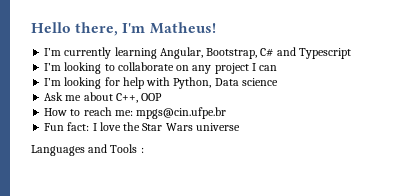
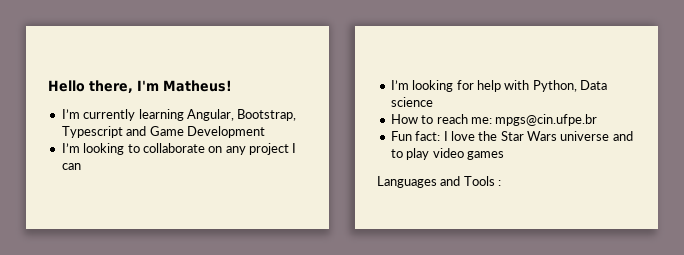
[260,47,351,59] C# and Typescript -> [61,126,265,138] Typescript and Game Development
[44,92,163,103] // Ask me about C++, OOP -> (433, 102) none
(240, 127) none -> [612,131,633,141] [390,148,504,160] and to play video games

